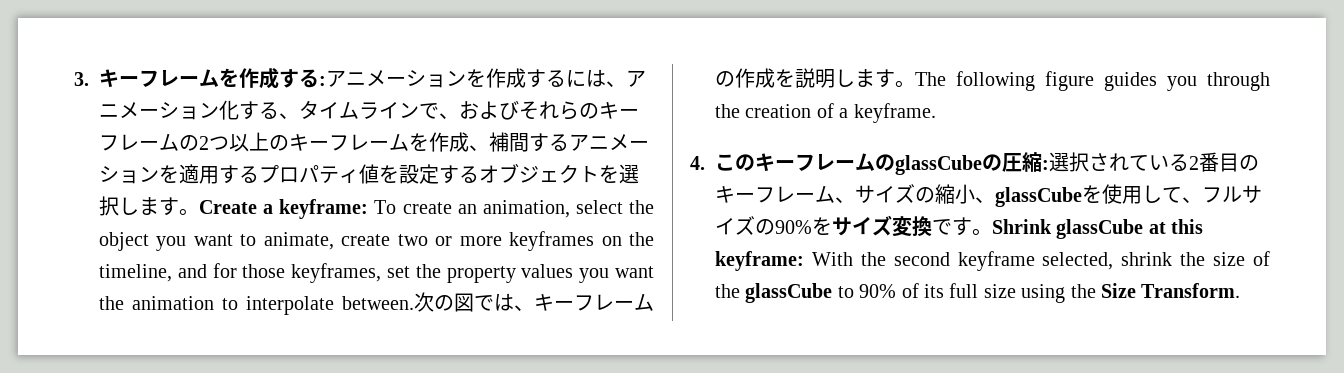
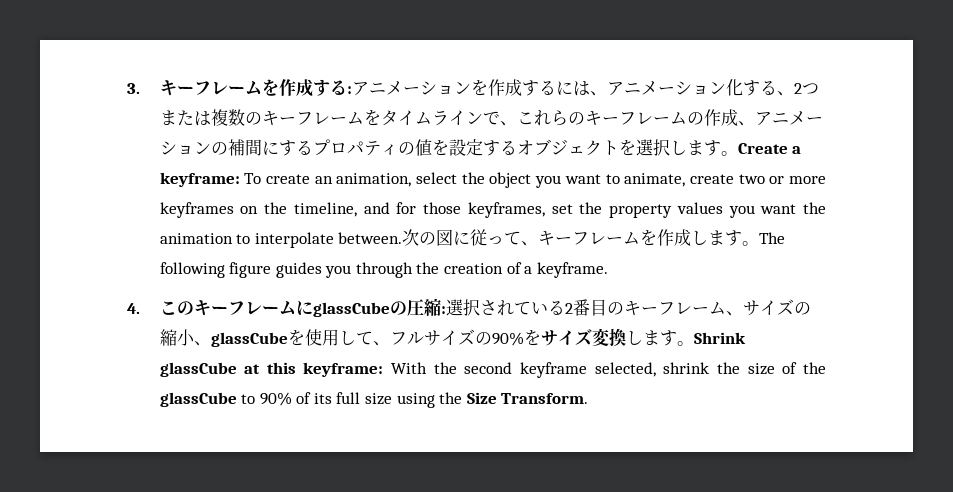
(299, 116) none -> [793,83,819,94] [159,109,381,126] 2つまたは複数のキーフレームを
[459,100,539,120] およびそ -> [516,111,534,125] こ
[199,132,649,152] [99,164,219,184] 2つ以上のキーフレームを作成、補間するアニメーションを適用 -> [703,109,823,126] [159,139,279,156] 作成、アニメーションの補間に
(359, 176) none -> [397,142,415,155] の
[474,293,514,311] では -> [453,229,522,246] に従って
[715,68,835,88] の作成を説明 -> [640,229,692,246] を作成
[875,154,895,171] の -> [295,300,313,316] に
[932,219,952,235] で -> [625,330,660,345] しま

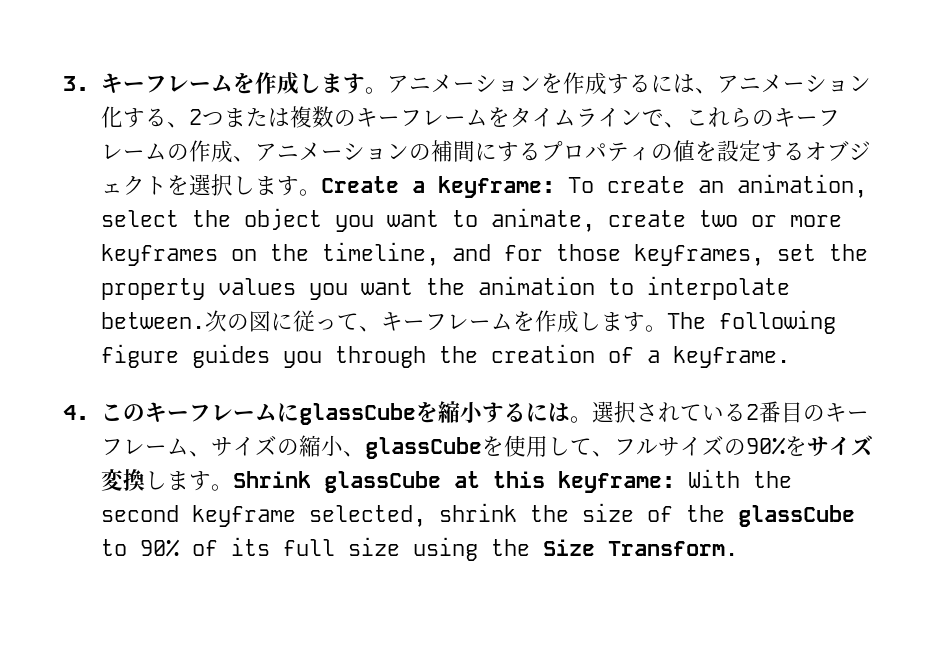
[312,79,352,96] する: -> [299,73,388,94] します。
[389,298,446,316] の圧縮: -> [416,401,593,423] を縮小するには。

